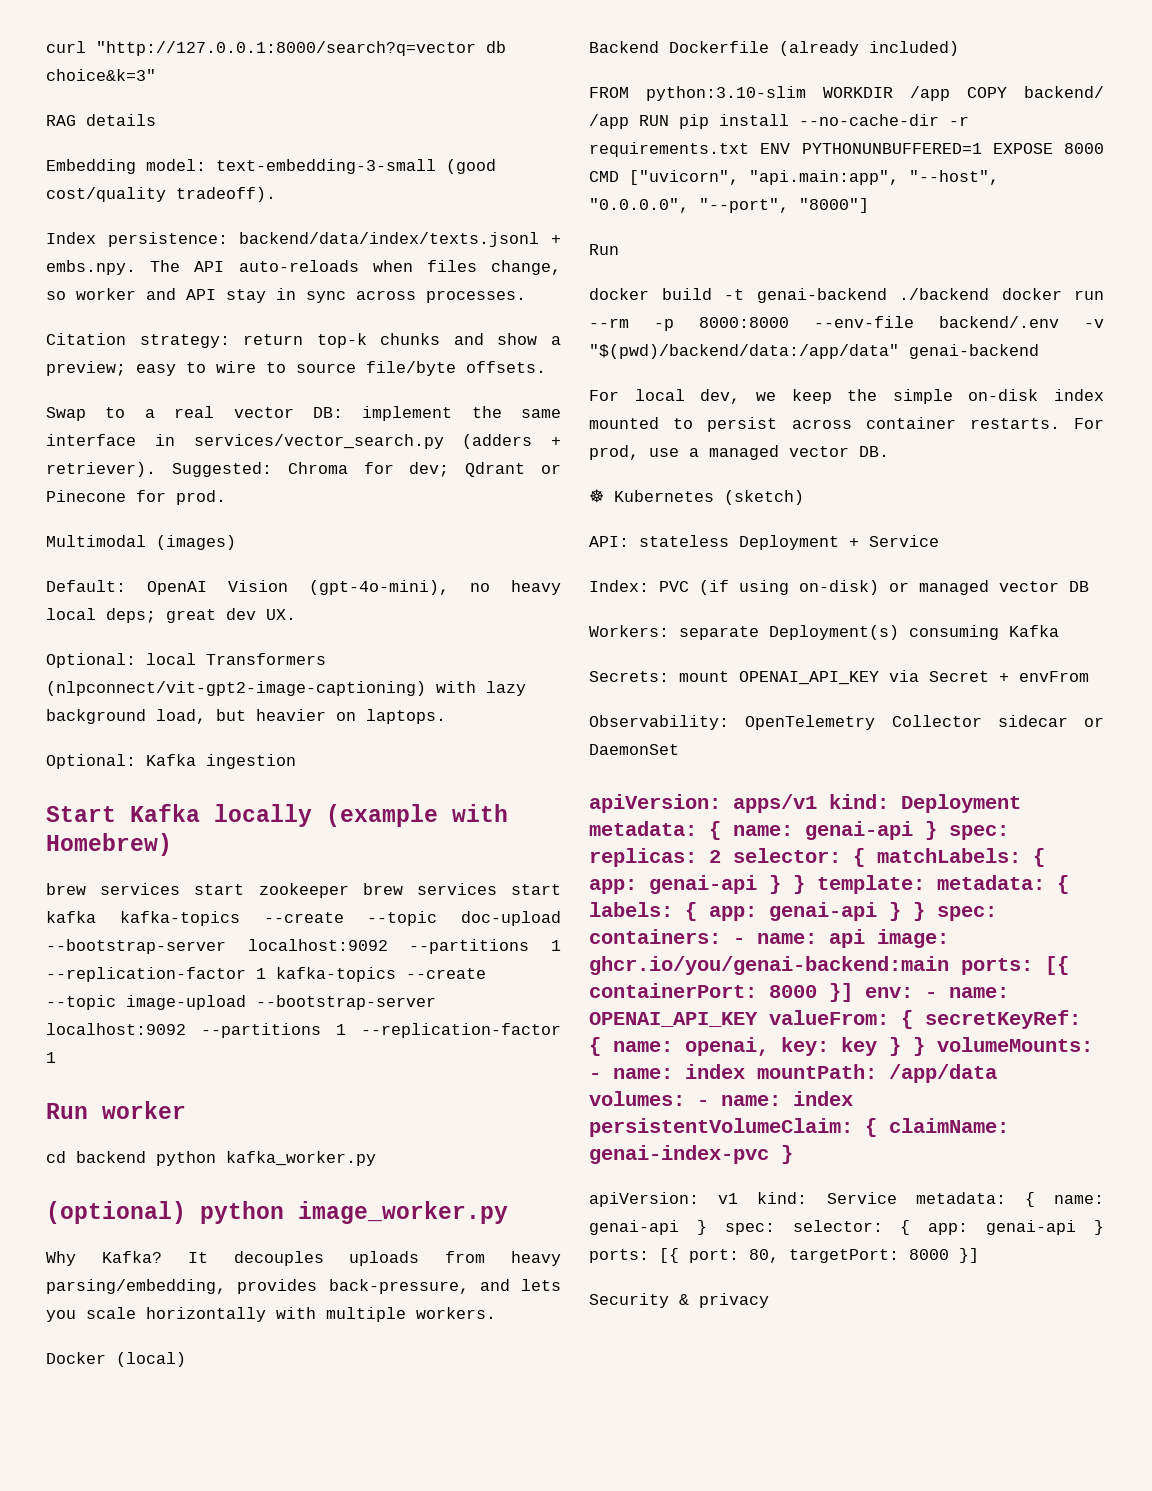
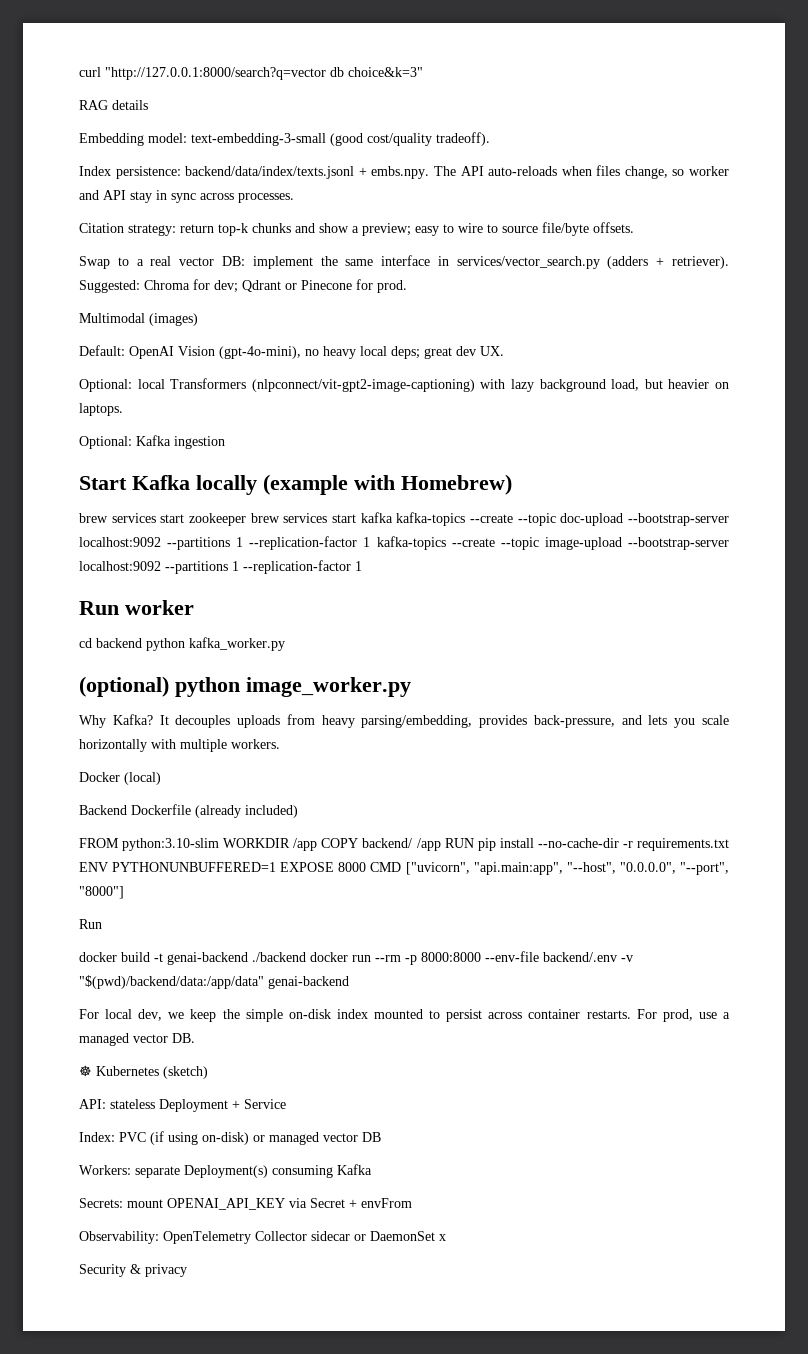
[589,794,1021,813] [589,821,1009,840] [589,848,1045,867] [589,875,1069,894] [589,902,997,921] [589,929,949,948] [589,956,1069,975] [589,983,1009,1002] [589,1010,1081,1029] [589,1037,1093,1056] [589,1064,997,1083] [589,1091,853,1106] [589,1118,1009,1137] [589,1145,793,1164] [589,1192,1104,1207] [589,1220,1104,1235] [589,1248,979,1263] // apiVersion: apps/v1 kind: Deployment metadata: { name: genai-api } spec: replicas: 2 selector: { matchLabels: { app: genai-api } } template: metadata: { labels: { app: genai-api } } spec: containers: - name: api image: ghcr.io/you/genai-backend:main ports: [{ containerPort: 8000 }] env: - name: OPENAI_API_KEY valueFrom: { secretKeyRef: { name: openai, key: key } } volumeMounts: - name: index mountPath: /app/data volumes: - name: index persistentVolumeClaim: { claimName: genai-index-pvc } // apiVersion: v1 kind: Service metadata: { name: genai-api } spec: selector: { app: genai-api } ports: [{ port: 80, targetPort: 8000 }] -> [439,1234,446,1241] x

